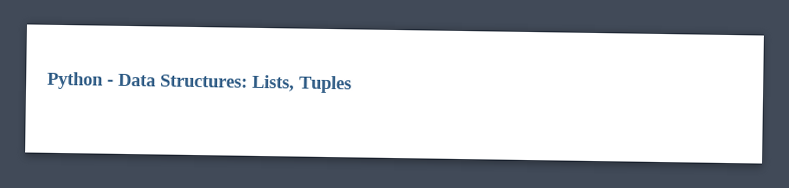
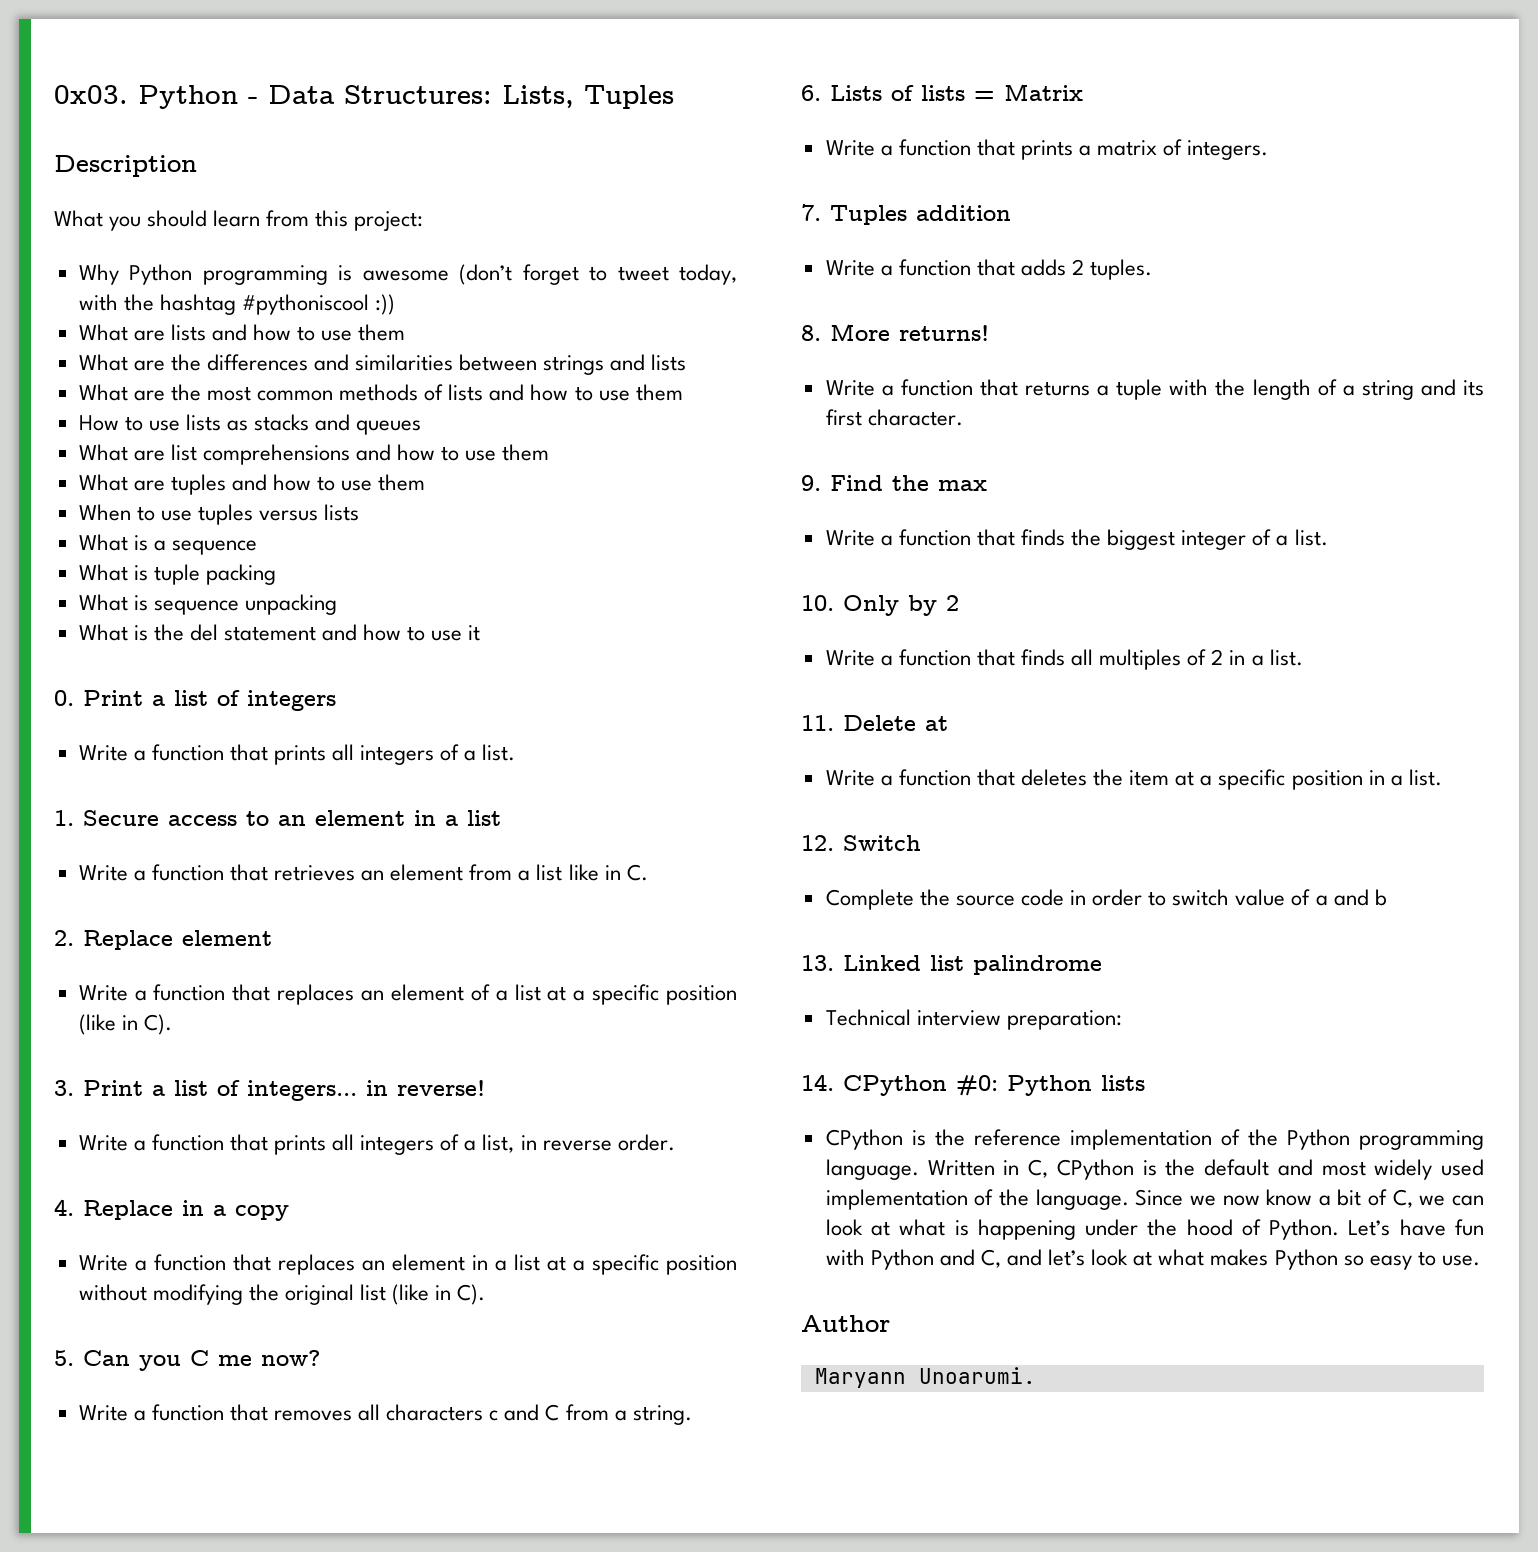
(47, 80) none -> [54,85,128,104] 0x03.
(352, 84) none -> [54,155,197,177] [54,210,424,231] [78,264,737,285] [78,294,396,315] [78,324,406,341] [78,354,687,375] [78,384,683,401] [78,414,422,435] [78,444,550,465] [78,474,426,495] [78,504,360,525] [78,534,257,555] [78,564,276,585] [78,594,337,615] [78,624,481,641] [54,690,336,711] [78,744,516,765] [54,810,501,826] [78,864,648,881] [54,930,272,950] [78,984,738,1005] [78,1014,172,1035] [54,1080,485,1101] [78,1134,675,1155] [54,1199,289,1221] [78,1254,737,1275] [78,1284,486,1305] [54,1350,320,1371] [78,1404,692,1425] [801,84,1083,101] [825,139,1269,160] [801,204,1011,225] [825,259,1153,280] [801,324,989,341] [825,379,1484,400] [825,409,963,426] [801,475,987,491] [825,529,1328,550] [801,595,959,616] [825,649,1303,670] [801,715,948,731] [825,769,1442,790] [801,835,921,851] [825,889,1387,910] [801,955,1102,975] [825,1009,1122,1030] [801,1074,1145,1096] [825,1129,1484,1150] [825,1159,1484,1180] [825,1189,1484,1210] [825,1219,1484,1240] [825,1249,1480,1270] [801,1315,890,1332] [814,1367,1036,1388] // Description // What you should learn from this project: // Why Python programming is awesome (don’t forget to tweet today, with the hashtag #pythoniscool :)) // What are lists and how to use them // What are the differences and similarities between strings and lists // What are the most common methods of lists and how to use them // How to use lists as stacks and queues // What are list comprehensions and how to use them // What are tuples and how to use them // When to use tuples versus lists // What is a sequence // What is tuple packing // What is sequence unpacking // What is the del statement and how to use it // 0. Print a list of integers // Write a function that prints all integers of a list. // 1. Secure access to an element in a list // Write a function that retrieves an element from a list like in C. // 2. Replace element // Write a function that replaces an element of a list at a specific position (like in C). // 3. Print a list of integers... in reverse! // Write a function that prints all integers of a list, in reverse order. // 4. Replace in a copy // Write a function that replaces an element in a list at a specific position without modifying the original list (like in C). // 5. Can you C me now? // Write a function that removes all characters c and C from a string. // 6. Lists of lists = Matrix // Write a function that prints a matrix of integers. // 7. Tuples addition // Write a function that adds 2 tuples. // 8. More returns! // Write a function that returns a tuple with the length of a string and its first character. // 9. Find the max // Write a function that finds the biggest integer of a list. // 10. Only by 2 // Write a function that finds all multiples of 2 in a list. // 11. Delete at // Write a function that deletes the item at a specific position in a list. // 12. Switch // Complete the source code in order to switch value of a and b // 13. Linked list palindrome // Technical interview preparation: // 14. CPython #0: Python lists // CPython is the reference implementation of the Python programming language. Written in C, CPython is the default and most widely used implementation of the language. Since we now know a bit of C, we can look at what is happening under the hood of Python. Let’s have fun with Python and C, and let’s look at what makes Python so easy to use. // Author // Maryann Unoarumi.

